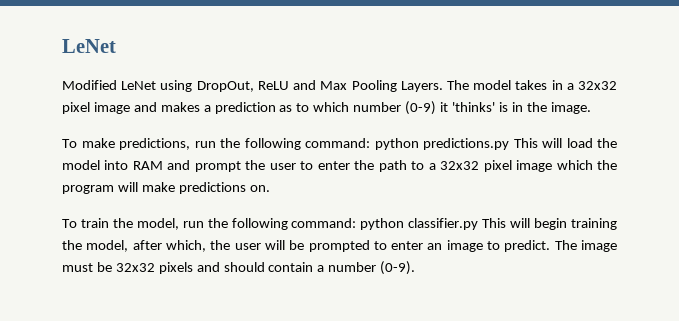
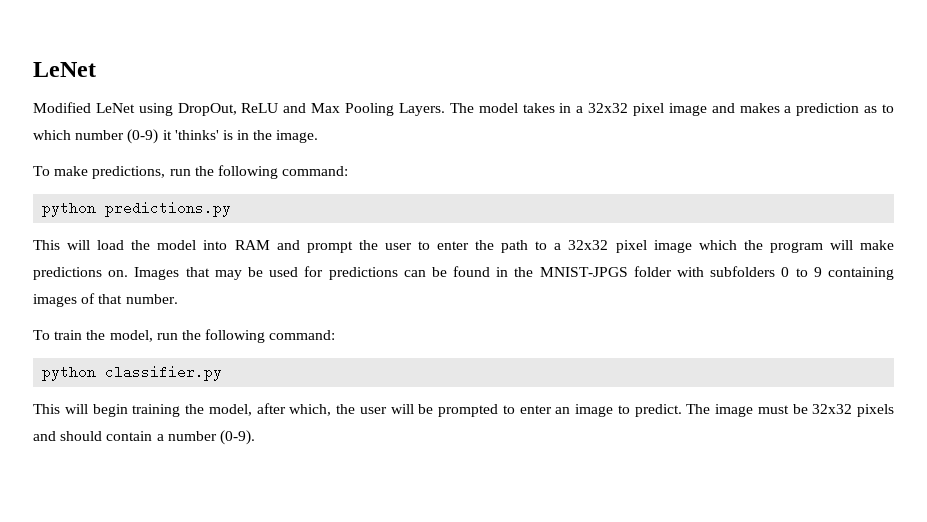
(370, 143) none -> (349, 171) //
(509, 144) none -> (232, 209) //
(270, 188) none -> [134,266,894,280] [33,293,178,307] Images that may be used for predictions can be found in the MNIST-JPGS folder with subfolders 0 to 9 containing images of that number.
(357, 223) none -> (336, 335) //
(479, 224) none -> (223, 373) //

